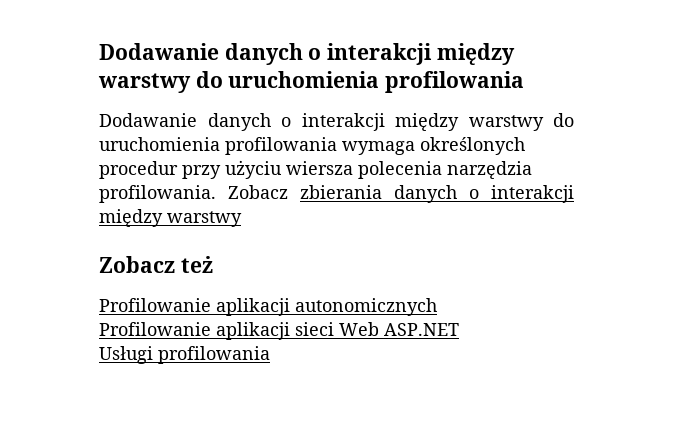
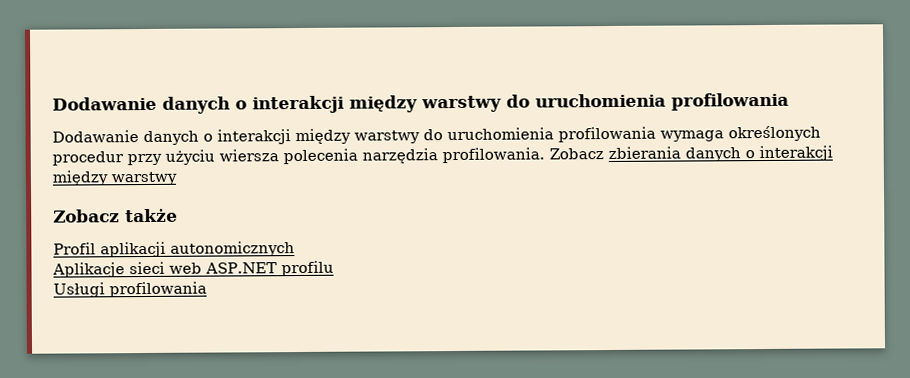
[180,256,213,273] [99,298,211,312] też // Profilowanie -> [125,208,178,223] [53,242,96,255] także // Profil
[99,322,379,340] Profilowanie aplikacji sieci Web -> [52,261,202,278] Aplikacje sieci web
(459, 329) none -> [280,260,334,277] profilu

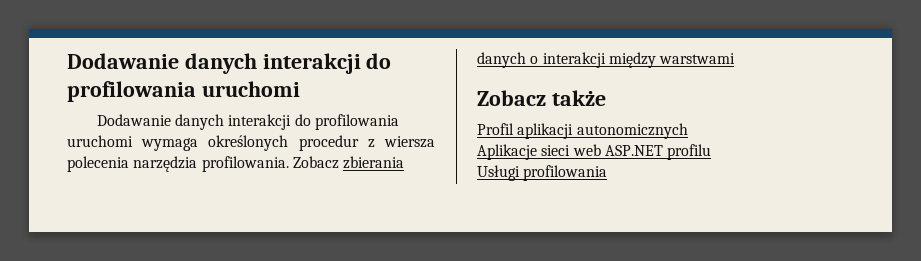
[52,92,789,114] [52,126,656,146] Dodawanie danych o interakcji między warstwy do uruchomienia profilowania // Dodawanie danych o interakcji między warstwy do uruchomienia profilowania -> [67,53,392,74] [67,81,300,102] [96,114,399,130] [67,135,133,147] Dodawanie danych interakcji do profilowania uruchomi // Dodawanie danych interakcji do profilowania uruchomi
[127,149,215,166] przy użyciu -> [367,139,375,148] z
[111,171,177,186] warstwy -> [659,53,736,64] warstwami

